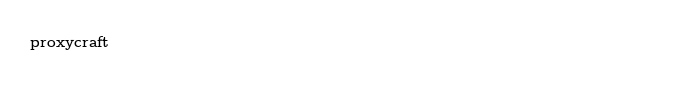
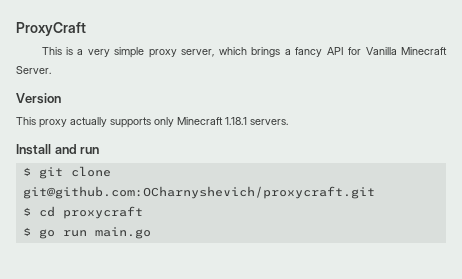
[30,36,109,50] proxycraft -> [16,22,86,36] [41,47,447,58] [16,66,51,74] [16,93,61,104] [16,117,288,128] [16,144,100,155] [22,166,111,179] [22,186,375,199] [22,206,143,219] [22,227,151,239] ProxyCraft // This is a very simple proxy server, which brings a fancy API for Vanilla Minecraft Server. // Version // This proxy actually supports only Minecraft 1.18.1 servers. // Install and run // $ git clone git@github.com:OCharnyshevich/proxycraft.git // $ cd proxycraft // $ go run main.go

